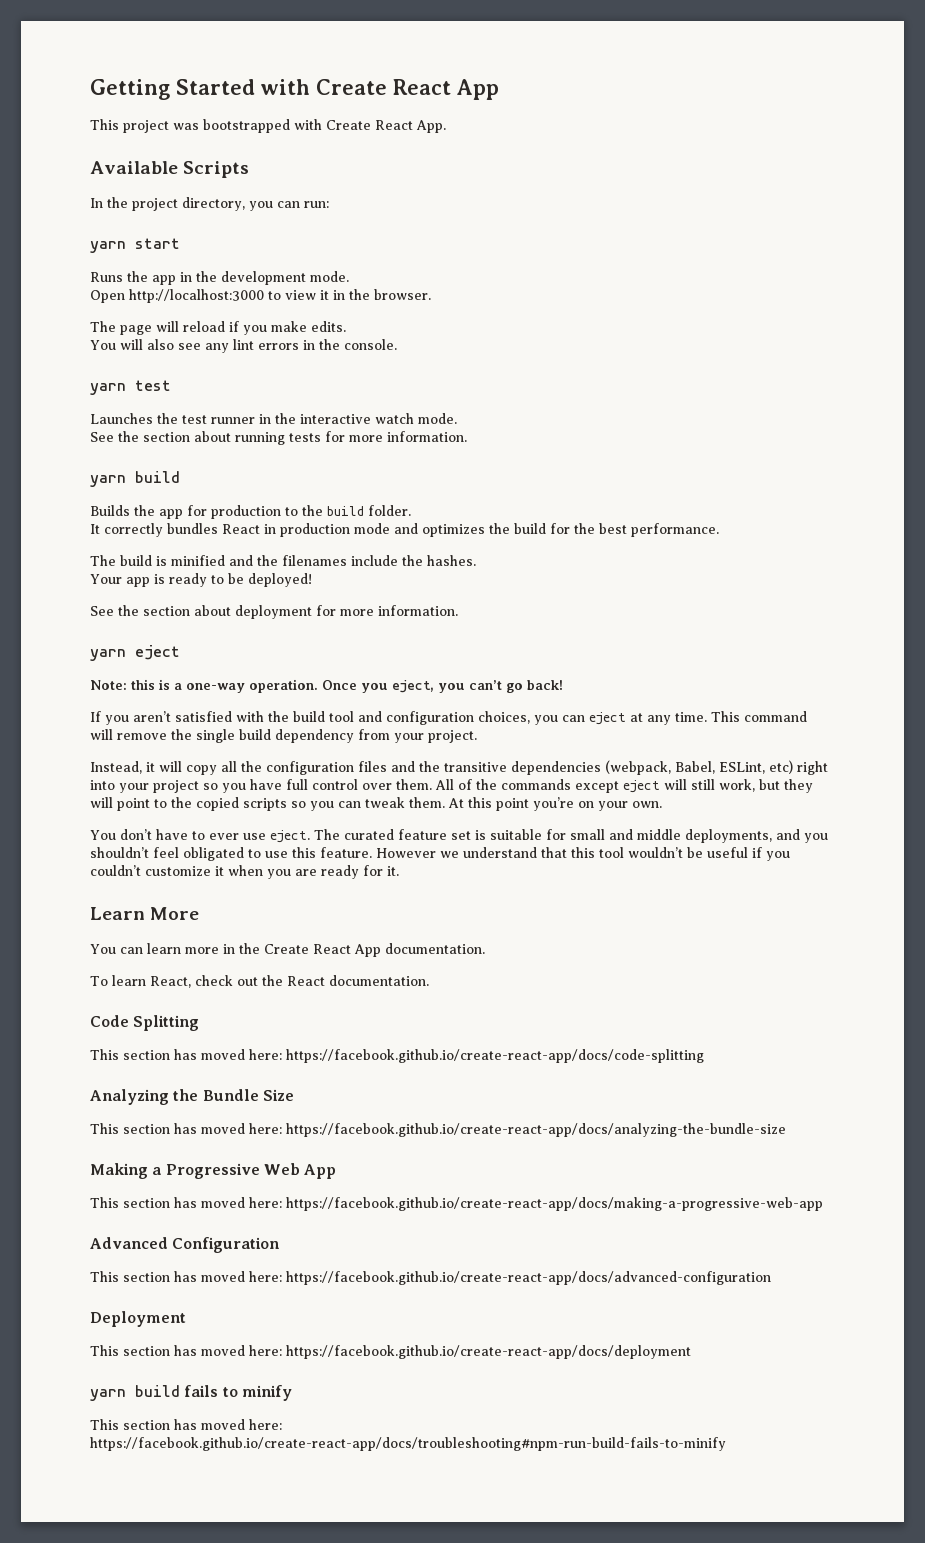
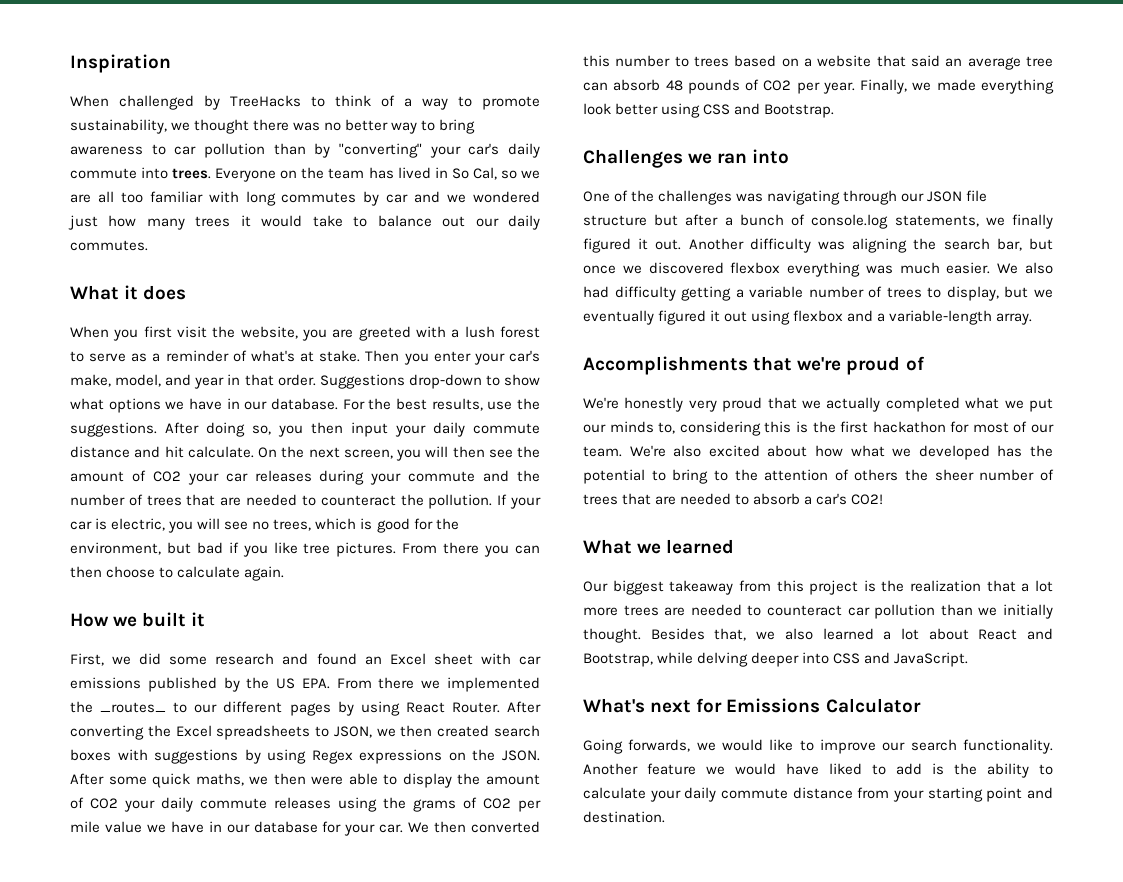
[90,79,499,100] [90,119,446,133] [90,161,250,178] [90,197,329,211] [90,238,180,253] [90,271,349,285] [90,289,431,303] [90,321,346,335] [90,339,397,353] [90,380,171,395] [90,413,457,424] [90,431,467,445] [90,471,180,487] [90,505,411,519] [90,523,719,537] [90,555,476,566] [90,573,312,587] [90,605,458,619] [90,645,180,661] [90,679,563,693] [90,711,807,725] [90,729,477,743] [90,760,828,775] [90,779,813,793] [90,797,662,811] [90,829,828,843] [90,847,790,861] [90,865,399,879] [90,907,200,920] [90,943,485,957] [90,975,429,988] [90,1015,200,1031] [90,1049,704,1063] [90,1089,294,1105] [90,1123,786,1137] [90,1163,337,1179] [90,1197,823,1211] [90,1237,281,1253] [90,1271,771,1285] [90,1311,186,1327] [90,1345,691,1359] [90,1385,292,1401] [90,1419,282,1430] [90,1437,726,1451] Getting Started with Create React App // This project was bootstrapped with Create React App. // Available Scripts // In the project directory, you can run: // yarn start // Runs the app in the development mode. // Open http://localhost:3000 to view it in the browser. // The page will reload if you make edits. // You will also see any lint errors in the console. // yarn test // Launches the test runner in the interactive watch mode. // See the section about running tests for more information. // yarn build // Builds the app for production to the build folder. // It correctly bundles React in production mode and optimizes the build for the best performance. // The build is minified and the filenames include the hashes. // Your app is ready to be deployed! // See the section about deployment for more information. // yarn eject // Note: this is a one-way operation. Once you eject, you can’t go back! // If you aren’t satisfied with the build tool and configuration choices, you can eject at any time. This command will remove the single build dependency from your project. // Instead, it will copy all the configuration files and the transitive dependencies (webpack, Babel, ESLint, etc) right into your project so you have full control over them. All of the commands except eject will still work, but they will point to the copied scripts so you can tweak them. At this point you’re on your own. // You don’t have to ever use eject. The curated feature set is suitable for small and middle deployments, and you shouldn’t feel obligated to use this feature. However we understand that this tool wouldn’t be useful if you couldn’t customize it when you are ready for it. // Learn More // You can learn more in the Create React App documentation. // To learn React, check out the React documentation. // Code Splitting // This section has moved here: https://facebook.github.io/create-react-app/docs/code-splitting // Analyzing the Bundle Size // This section has moved here: https://facebook.github.io/create-react-app/docs/analyzing-the-bundle-size // Making a Progressive Web App // This section has moved here: https://facebook.github.io/create-react-app/docs/making-a-progressive-web-app // Advanced Configuration // This section has moved here: https://facebook.github.io/create-react-app/docs/advanced-configuration // Deployment // This section has moved here: https://facebook.github.io/create-react-app/docs/deployment // yarn build fails to minify // This section has moved here: https://facebook.github.io/create-react-app/docs/troubleshooting#npm-run-build-fails-to-minify -> [70,54,171,73] [70,95,540,110] [70,119,476,134] [70,143,540,158] [70,167,541,182] [70,191,541,206] [68,215,540,230] [70,240,148,251] [70,285,187,300] [70,326,540,341] [70,350,540,365] [70,374,540,389] [70,398,541,413] [70,422,540,437] [70,446,540,461] [70,470,540,485] [70,494,541,509] [70,518,459,533] [70,542,541,557] [70,566,285,581] [70,612,206,627] [70,653,541,666] [70,677,540,692] [70,701,542,716] [70,725,540,740] [70,749,540,764] [70,773,541,788] [70,797,541,812] [70,821,540,836] [583,55,1053,70] [583,79,1054,94] [583,103,835,118] [583,149,790,168] [583,190,988,205] [583,214,1053,229] [583,238,1053,253] [583,262,1053,277] [583,286,1053,301] [583,310,1033,325] [583,356,925,375] [583,397,1053,412] [583,421,1054,436] [583,445,1053,460] [583,469,1054,484] [583,493,884,505] [583,539,735,554] [583,580,1053,595] [583,604,1053,619] [583,628,1053,643] [583,652,969,667] [583,698,921,713] [583,739,1053,754] [583,763,1053,778] [583,787,1053,802] [583,811,665,823] Inspiration // When challenged by TreeHacks to think of a way to promote sustainability, we thought there was no better way to bring awareness to car pollution than by "converting" your car's daily commute into trees. Everyone on the team has lived in So Cal, so we are all too familiar with long commutes by car and we wondered just how many trees it would take to balance out our daily commutes. // What it does // When you first visit the website, you are greeted with a lush forest to serve as a reminder of what's at stake. Then you enter your car's make, model, and year in that order. Suggestions drop-down to show what options we have in our database. For the best results, use the suggestions. After doing so, you then input your daily commute distance and hit calculate. On the next screen, you will then see the amount of CO2 your car releases during your commute and the number of trees that are needed to counteract the pollution. If your car is electric, you will see no trees, which is good for the environment, but bad if you like tree pictures. From there you can then choose to calculate again. // How we built it // First, we did some research and found an Excel sheet with car emissions published by the US EPA. From there we implemented the _routes_ to our different pages by using React Router. After converting the Excel spreadsheets to JSON, we then created search boxes with suggestions by using Regex expressions on the JSON. After some quick maths, we then were able to display the amount of CO2 your daily commute releases using the grams of CO2 per mile value we have in our database for your car. We then converted this number to trees based on a website that said an average tree can absorb 48 pounds of CO2 per year. Finally, we made everything look better using CSS and Bootstrap. // Challenges we ran into // One of the challenges was navigating through our JSON file structure but after a bunch of console.log statements, we finally figured it out. Another difficulty was aligning the search bar, but once we discovered flexbox everything was much easier. We also had difficulty getting a variable number of trees to display, but we eventually figured it out using flexbox and a variable-length array. // Accomplishments that we're proud of // We're honestly very proud that we actually completed what we put our minds to, considering this is the first hackathon for most of our team. We're also excited about how what we developed has the potential to bring to the attention of others the sheer number of trees that are needed to absorb a car's CO2! // What we learned // Our biggest takeaway from this project is the realization that a lot more trees are needed to counteract car pollution than we initially thought. Besides that, we also learned a lot about React and Bootstrap, while delving deeper into CSS and JavaScript. // What's next for Emissions Calculator // Going forwards, we would like to improve our search functionality. Another feature we would have liked to add is the ability to calculate your daily commute distance from your starting point and destination.

